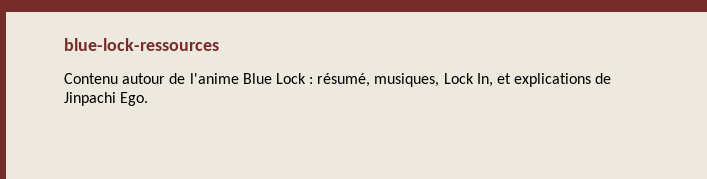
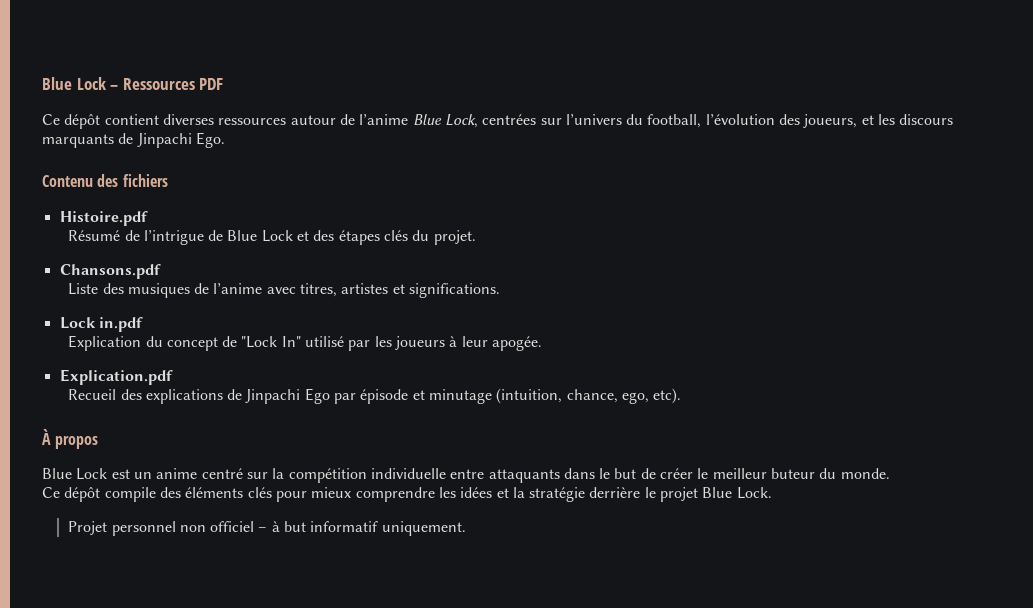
[64,38,219,51] [64,73,612,87] [64,92,149,106] blue-lock-ressources // Contenu autour de l'anime Blue Lock : résumé, musiques, Lock In, et explications de Jinpachi Ego. -> [42,77,224,90] [42,114,954,129] [42,132,225,148] [42,174,168,187] [59,211,148,226] [68,230,476,245] [59,264,161,279] [68,283,501,298] [59,317,143,332] [68,335,543,351] [59,369,173,385] [68,388,682,404] [42,429,99,449] [42,468,890,483] [42,487,772,502] [68,521,466,536] Blue Lock – Ressources PDF // Ce dépôt contient diverses ressources autour de l’anime Blue Lock, centrées sur l’univers du football, l’évolution des joueurs, et les discours marquants de Jinpachi Ego. // Contenu des fichiers // Histoire.pdf // Résumé de l’intrigue de Blue Lock et des étapes clés du projet. // Chansons.pdf // Liste des musiques de l’anime avec titres, artistes et significations. // Lock in.pdf // Explication du concept de "Lock In" utilisé par les joueurs à leur apogée. // Explication.pdf // Recueil des explications de Jinpachi Ego par épisode et minutage (intuition, chance, ego, etc). // À propos // Blue Lock est un anime centré sur la compétition individuelle entre attaquants dans le but de créer le meilleur buteur du monde. // Ce dépôt compile des éléments clés pour mieux comprendre les idées et la stratégie derrière le projet Blue Lock. // Projet personnel non officiel – à but informatif uniquement.

